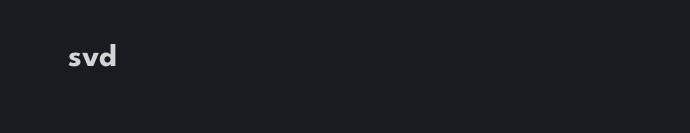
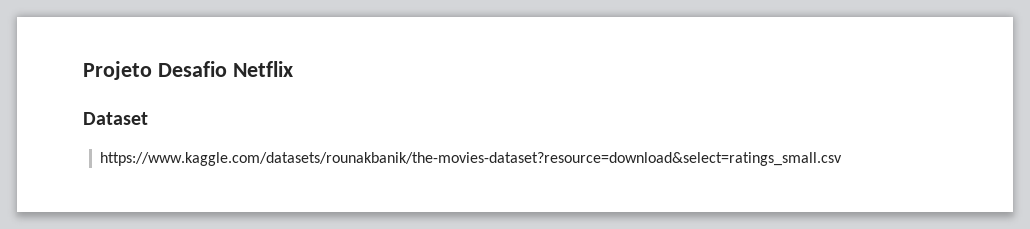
[68,43,117,67] svd -> [83,61,293,80] [83,112,148,125] [100,152,843,166] Projeto Desafio Netflix // Dataset // https://www.kaggle.com/datasets/rounakbanik/the-movies-dataset?resource=download&select=ratings_small.csv

